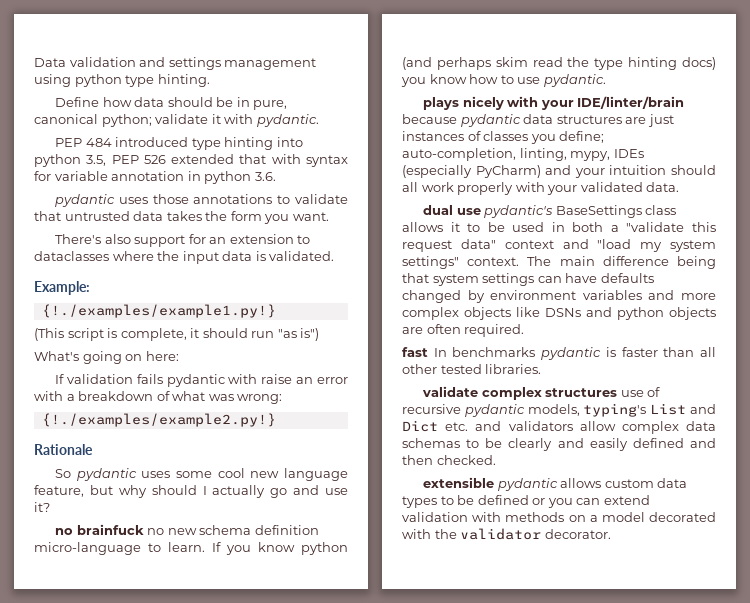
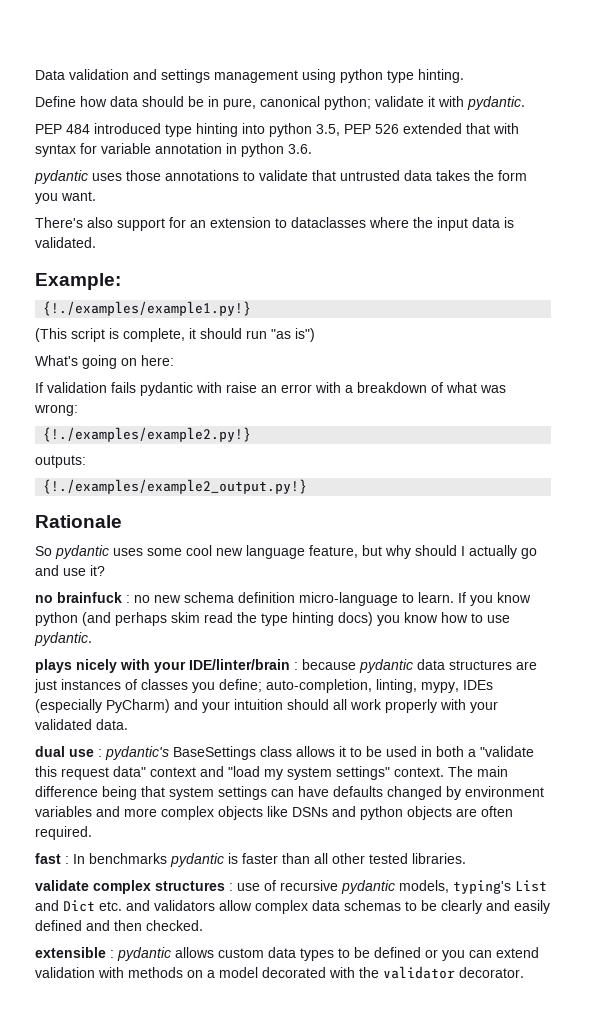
(276, 420) none -> [35,455,86,468] [43,479,308,494] // outputs: // {!./examples/example2_output.py!}
(144, 529) none -> [126,595,130,603] :
(685, 102) none -> [294,662,298,670] :
(481, 211) none -> [98,749,102,757] :
(428, 352) none -> [65,856,69,864] :
(618, 392) none -> [229,883,233,891] :
(495, 482) none -> [110,950,114,958] :

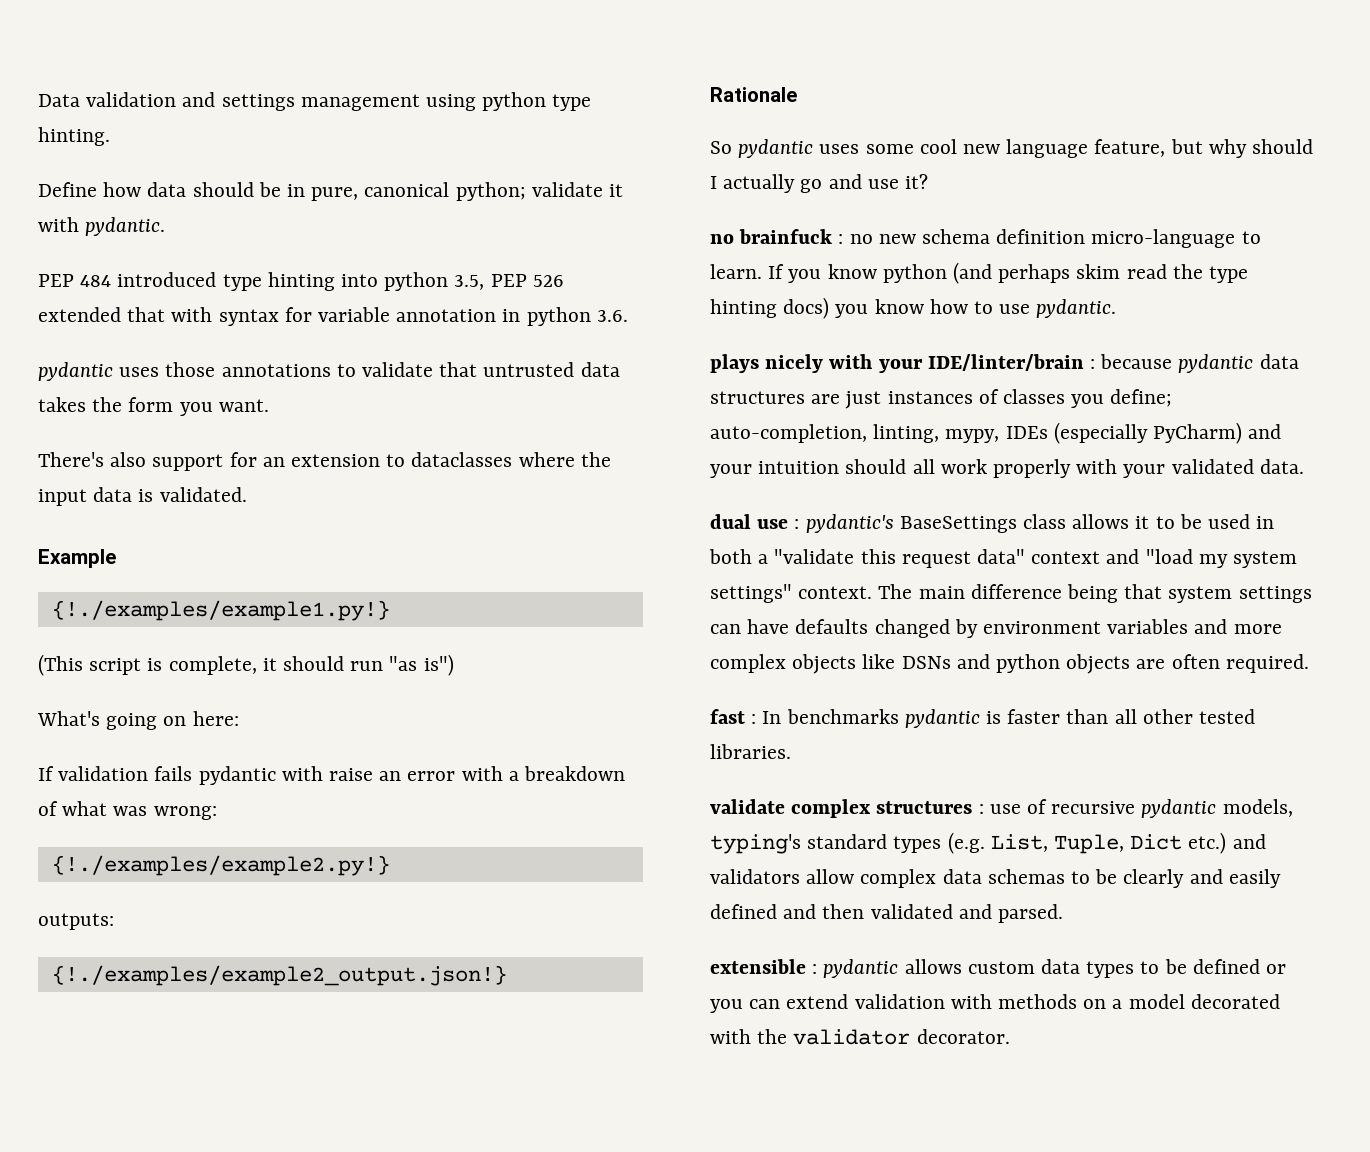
[35,273,121,290] Example: -> [38,549,116,568] Example
[43,479,308,494] {!./examples/example2_output.py!} -> [51,965,507,986] {!./examples/example2_output.json!}
[515,880,547,892] [35,900,122,912] List and Dict etc. -> [807,832,1227,854] standard types (e.g. List, Tuple, Dict etc.)
[146,920,203,931] checked. -> [870,904,1064,923] validated and parsed.

